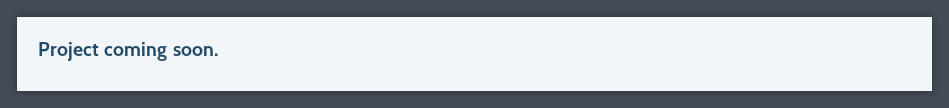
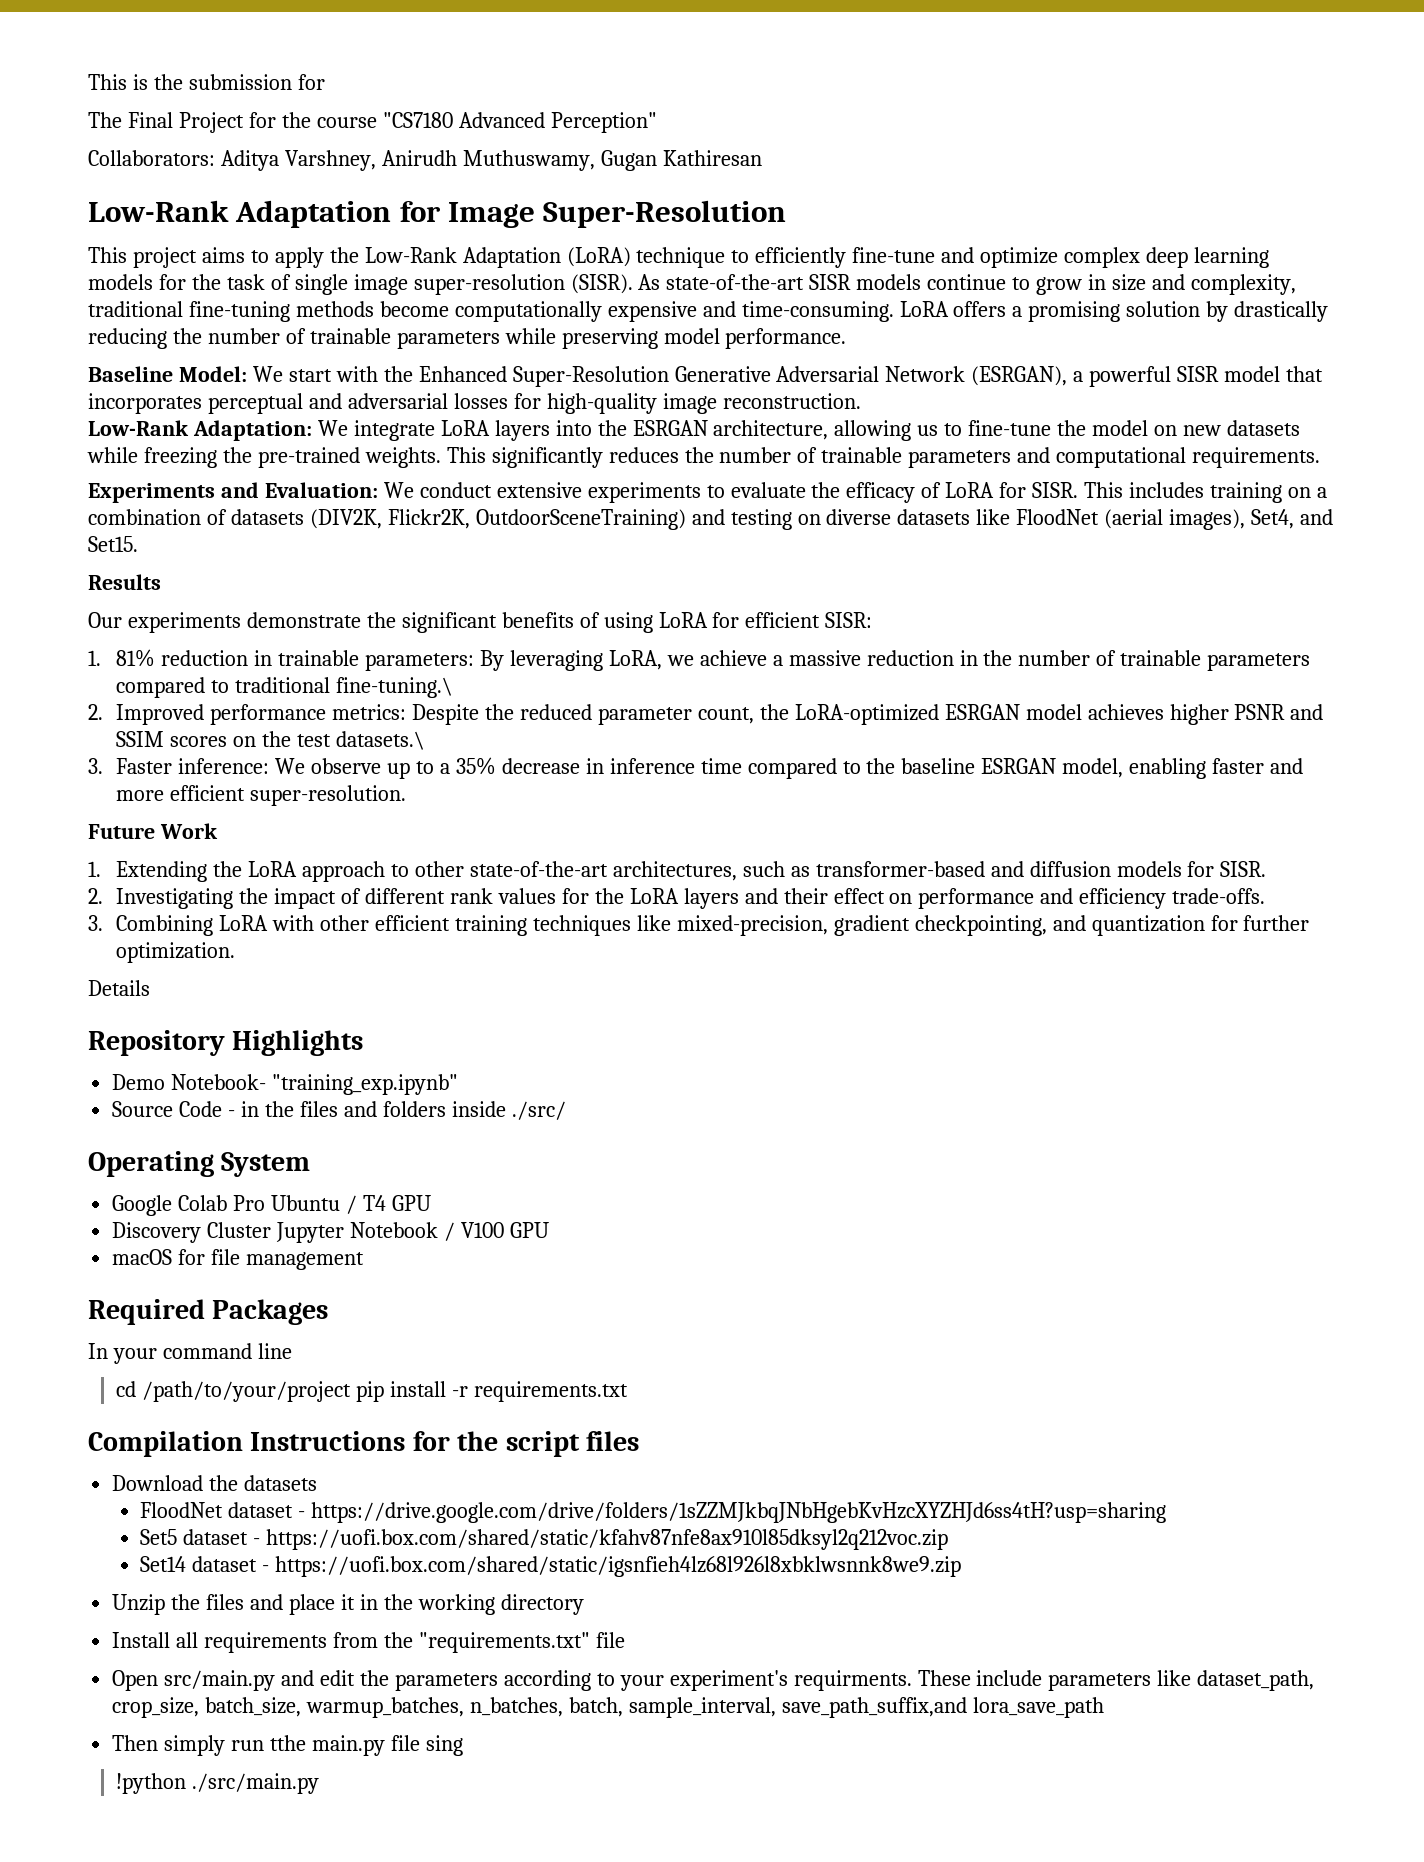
[38,42,219,61] Project coming soon. -> [88,74,325,90] [88,112,657,133] [88,150,762,171] [88,200,787,228] [88,247,1269,268] [88,274,1296,295] [88,301,1329,322] [88,328,847,349] [88,366,1324,387] [88,393,861,414] [88,420,1300,441] [87,447,1321,468] [88,482,1327,503] [88,509,1334,530] [88,536,138,552] [88,574,161,590] [88,612,873,633] [88,649,1311,671] [116,677,454,698] [88,704,1324,725] [116,731,425,750] [88,757,1304,779] [116,785,407,806] [88,823,218,839] [88,861,1267,882] [88,888,1266,909] [88,915,1310,936] [116,942,236,963] [88,980,150,996] [88,1030,364,1056] [112,1074,459,1095] [112,1101,566,1120] [88,1151,311,1177] [112,1195,431,1216] [112,1222,549,1243] [112,1249,365,1270] [88,1299,329,1325] [88,1343,292,1364] [116,1381,628,1402] [88,1431,640,1457] [112,1475,318,1491] [140,1502,1167,1523] [140,1529,949,1550] [140,1556,962,1577] [112,1594,584,1615] [112,1632,625,1653] [112,1670,1315,1691] [112,1697,1104,1718] [112,1735,463,1756] [116,1773,320,1794] This is the submission for // The Final Project for the course "CS7180 Advanced Perception" // Collaborators: Aditya Varshney, Anirudh Muthuswamy, Gugan Kathiresan // Low-Rank Adaptation for Image Super-Resolution // This project aims to apply the Low-Rank Adaptation (LoRA) technique to efficiently fine-tune and optimize complex deep learning models for the task of single image super-resolution (SISR). As state-of-the-art SISR models continue to grow in size and complexity, traditional fine-tuning methods become computationally expensive and time-consuming. LoRA offers a promising solution by drastically reducing the number of trainable parameters while preserving model performance. // Baseline Model: We start with the Enhanced Super-Resolution Generative Adversarial Network (ESRGAN), a powerful SISR model that incorporates perceptual and adversarial losses for high-quality image reconstruction. // Low-Rank Adaptation: We integrate LoRA layers into the ESRGAN architecture, allowing us to fine-tune the model on new datasets while freezing the pre-trained weights. This significantly reduces the number of trainable parameters and computational requirements. // Experiments and Evaluation: We conduct extensive experiments to evaluate the efficacy of LoRA for SISR. This includes training on a combination of datasets (DIV2K, Flickr2K, OutdoorSceneTraining) and testing on diverse datasets like FloodNet (aerial images), Set4, and Set15. // Results // Our experiments demonstrate the significant benefits of using LoRA for efficient SISR: // 1. 81% reduction in trainable parameters: By leveraging LoRA, we achieve a massive reduction in the number of trainable parameters compared to traditional fine-tuning.\ // 2. Improved performance metrics: Despite the reduced parameter count, the LoRA-optimized ESRGAN model achieves higher PSNR and SSIM scores on the test datasets.\ // 3. Faster inference: We observe up to a 35% decrease in inference time compared to the baseline ESRGAN model, enabling faster and more efficient super-resolution. // Future Work // 1. Extending the LoRA approach to other state-of-the-art architectures, such as transformer-based and diffusion models for SISR. // 2. Investigating the impact of different rank values for the LoRA layers and their effect on performance and efficiency trade-offs. // 3. Combining LoRA with other efficient training techniques like mixed-precision, gradient checkpointing, and quantization for further optimization. // Details // Repository Highlights // Demo Notebook- "training_exp.ipynb" // Source Code - in the files and folders inside ./src/ // Operating System // Google Colab Pro Ubuntu / T4 GPU // Discovery Cluster Jupyter Notebook / V100 GPU // macOS for file management // Required Packages // In your command line // cd /path/to/your/project pip install -r requirements.txt // Compilation Instructions for the script files // Download the datasets // FloodNet dataset - https://drive.google.com/drive/folders/1sZZMJkbqJNbHgebKvHzcXYZHJd6ss4tH?usp=sharing // Set5 dataset - https://uofi.box.com/shared/static/kfahv87nfe8ax910l85dksyl2q212voc.zip // Set14 dataset - https://uofi.box.com/shared/static/igsnfieh4lz68l926l8xbklwsnnk8we9.zip // Unzip the files and place it in the working directory // Install all requirements from the "requirements.txt" file // Open src/main.py and edit the parameters according to your experiment's requirments. These include parameters like dataset_path, crop_size, batch_size, warmup_batches, n_batches, batch, sample_interval, save_path_suffix,and lora_save_path // Then simply run tthe main.py file sing // !python ./src/main.py

